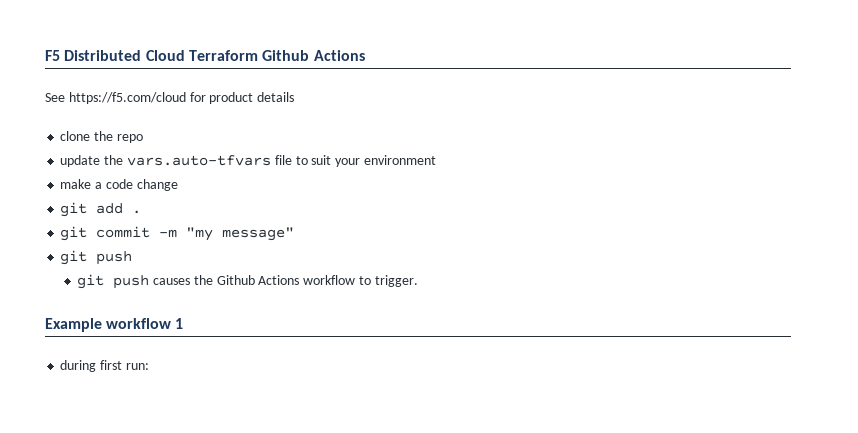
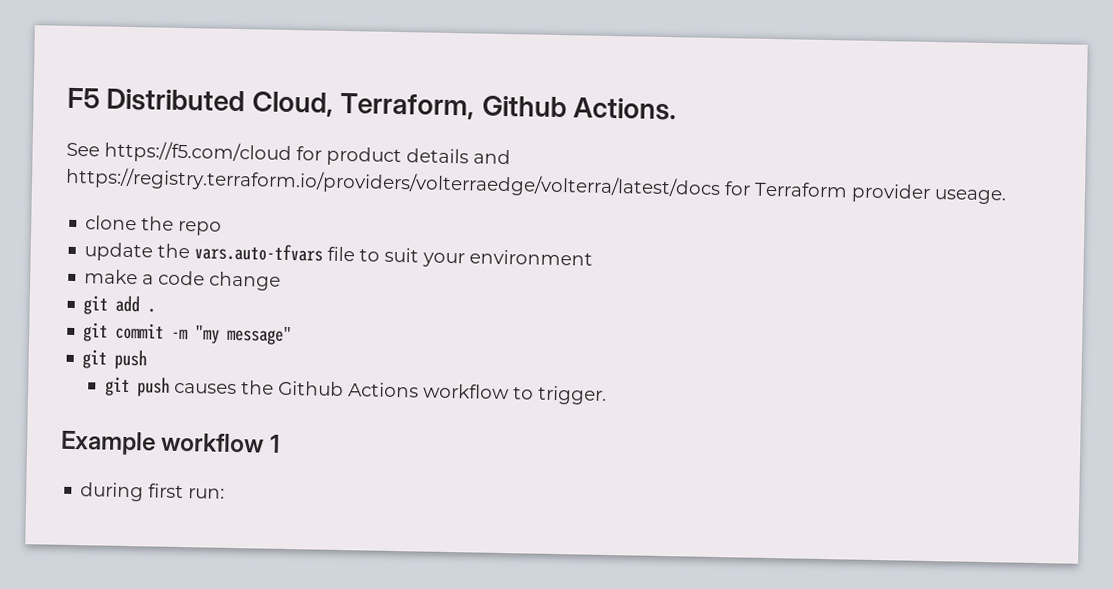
[145,50,365,61] Cloud Terraform Github Actions -> [251,91,678,121] Cloud, Terraform, Github Actions.
(295, 97) none -> [473,149,511,165] [65,166,1007,205] and https://registry.terraform.io/providers/volterraedge/volterra/latest/docs for Terraform provider useage.

